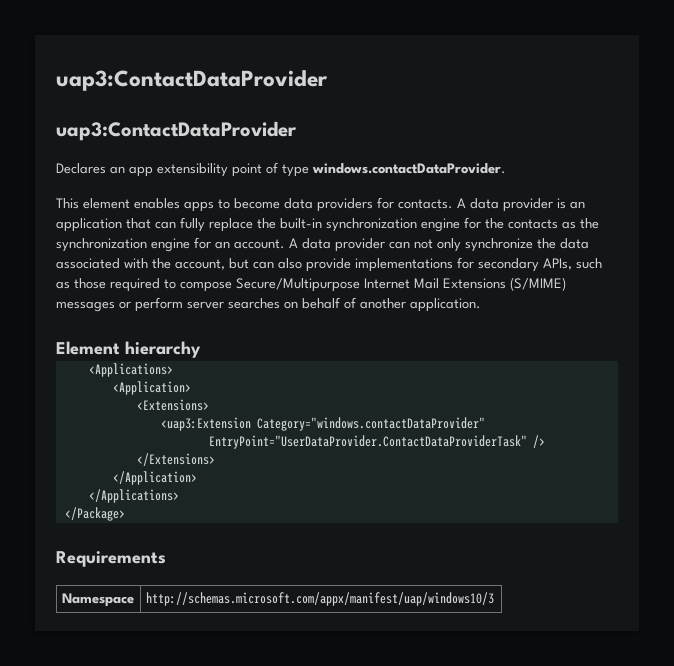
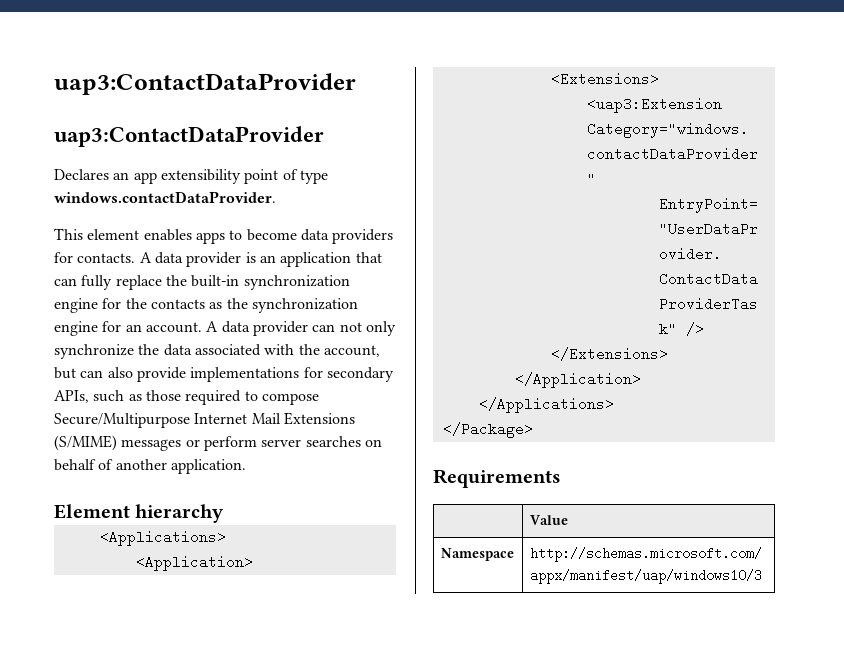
(166, 559) none -> [529,515,568,525] // | Value

